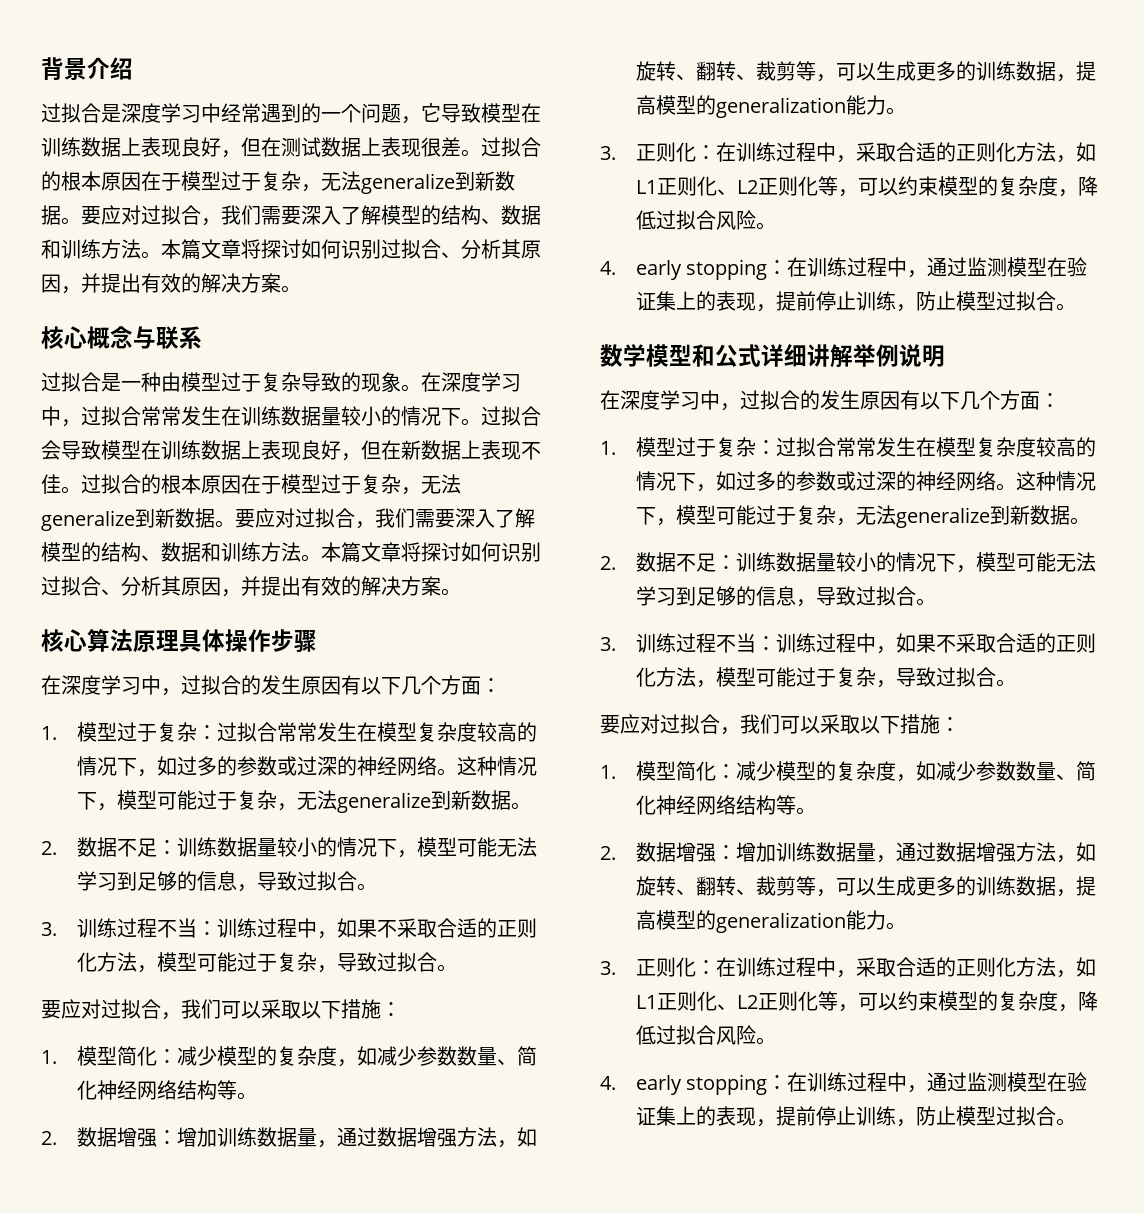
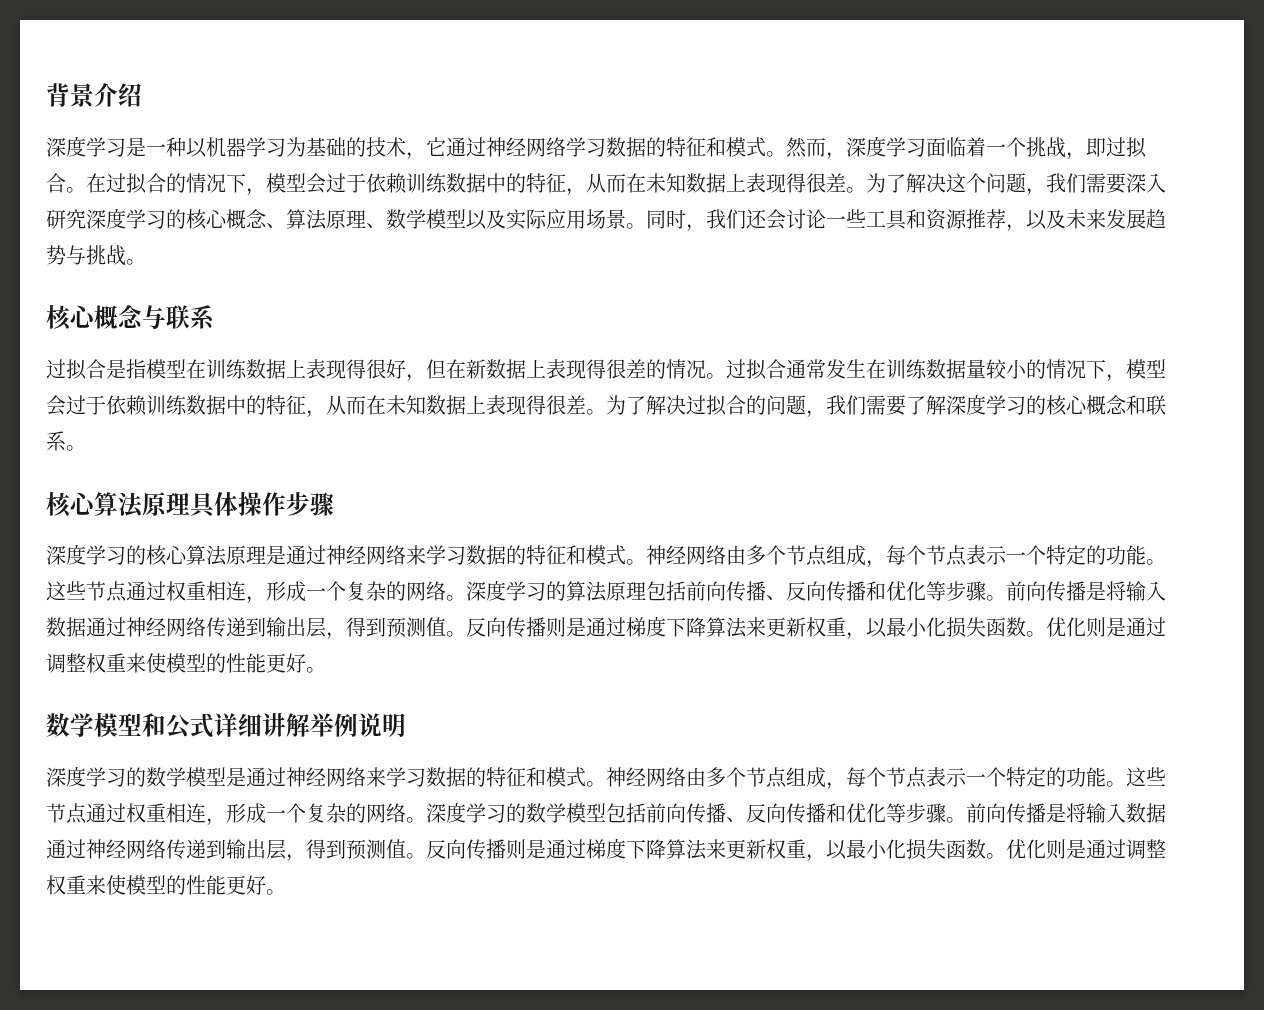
[41,103,541,124] [41,137,541,158] [41,171,515,194] [41,205,541,226] [41,239,541,260] [41,273,281,294] 过拟合是深度学习中经常遇到的一个问题，它导致模型在训练数据上表现良好，但在测试数据上表现很差。过拟合的根本原因在于模型过于复杂，无法generalize到新数据。要应对过拟合，我们需要深入了解模型的结构、数据和训练方法。本篇文章将探讨如何识别过拟合、分析其原因，并提出有效的解决方案 -> [46,136,1147,160] [46,173,1166,196] [46,208,1166,232] [46,245,126,266] 深度学习是一种以机器学习为基础的技术，它通过神经网络学习数据的特征和模式。然而，深度学习面临着一个挑战，即过拟合。在过拟合的情况下，模型会过于依赖训练数据中的特征，从而在未知数据上表现得很差。为了解决这个问题，我们需要深入研究深度学习的核心概念、算法原理、数学模型以及实际应用场景。同时，我们还会讨论一些工具和资源推荐，以及未来发展趋势与挑战
[121,372,521,392] [41,406,161,427] 一种由模型过于复杂导致的现象。在深度学习中，过拟合常 -> [126,359,806,382] 指模型在训练数据上表现得很好，但在新数据上表现得很差的情况。过拟合通
[461,406,541,426] [41,440,541,461] [41,474,461,495] [41,508,535,531] [41,542,541,563] [41,576,441,597] 。过拟合会导致模型在训练数据上表现良好，但在新数据上表现不佳。过拟合的根本原因在于模型过于复杂，无法generalize到新数据。要应对过拟合，我们需要深入了解模型的结构、数据和训练方法。本篇文章将探讨如何识别过拟合、分析其原因，并提出有效的解决方案 -> [1106,359,1166,382] [46,394,1166,418] [46,431,66,451] ，模型会过于依赖训练数据中的特征，从而在未知数据上表现得很差。为了解决过拟合的问题，我们需要了解深度学习的核心概念和联系
[41,675,501,696] [41,722,538,742] [77,756,538,777] [77,790,532,813] [41,837,538,858] [77,871,378,892] [41,918,538,939] [77,952,458,973] [41,999,401,1020] [41,1046,538,1067] [77,1080,258,1100] [41,1127,538,1148] [636,61,1097,82] [636,95,907,118] [600,142,1097,163] [636,176,1099,197] [636,210,777,230] [600,257,1088,280] [636,291,1057,312] 在深度学习中，过拟合的发生原因有以下几个方面： // 1.模型过于复杂：过拟合常常发生在模型复杂度较高的情况下，如过多的参数或过深的神经网络。这种情况下，模型可能过于复杂，无法generalize到新数据。 // 2.数据不足：训练数据量较小的情况下，模型可能无法学习到足够的信息，导致过拟合。 // 3.训练过程不当：训练过程中，如果不采取合适的正则化方法，模型可能过于复杂，导致过拟合。 // 要应对过拟合，我们可以采取以下措施： // 1.模型简化：减少模型的复杂度，如减少参数数量、简化神经网络结构等。 // 2.数据增强：增加训练数据量，通过数据增强方法，如旋转、翻转、裁剪等，可以生成更多的训练数据，提高模型的generalization能力。 // 3.正则化：在训练过程中，采取合适的正则化方法，如L1正则化、L2正则化等，可以约束模型的复杂度，降低过拟合风险。 // 4. early stopping：在训练过程中，通过监测模型在验证集上的表现，提前停止训练，防止模型过拟合 -> [46,544,1166,568] [46,580,1166,604] [46,616,1166,640] [46,653,306,673] 深度学习的核心算法原理是通过神经网络来学习数据的特征和模式。神经网络由多个节点组成，每个节点表示一个特定的功能。这些节点通过权重相连，形成一个复杂的网络。深度学习的算法原理包括前向传播、反向传播和优化等步骤。前向传播是将输入数据通过神经网络传递到输出层，得到预测值。反向传播则是通过梯度下降算法来更新权重，以最小化损失函数。优化则是通过调整权重来使模型的性能更好
[600,390,1060,411] [600,437,1097,457] [636,471,1097,492] [636,505,1091,528] [600,552,1097,573] [636,586,937,607] [600,633,1097,654] [636,667,1017,688] [600,714,960,735] [600,761,1097,782] [636,795,817,815] [600,842,1097,863] [636,876,1097,897] [636,910,907,933] [600,957,1097,978] [636,991,1099,1012] [636,1025,777,1045] [600,1072,1088,1095] [636,1106,1057,1127] 在深度学习中，过拟合的发生原因有以下几个方面： // 1.模型过于复杂：过拟合常常发生在模型复杂度较高的情况下，如过多的参数或过深的神经网络。这种情况下，模型可能过于复杂，无法generalize到新数据。 // 2.数据不足：训练数据量较小的情况下，模型可能无法学习到足够的信息，导致过拟合。 // 3.训练过程不当：训练过程中，如果不采取合适的正则化方法，模型可能过于复杂，导致过拟合。 // 要应对过拟合，我们可以采取以下措施： // 1.模型简化：减少模型的复杂度，如减少参数数量、简化神经网络结构等。 // 2.数据增强：增加训练数据量，通过数据增强方法，如旋转、翻转、裁剪等，可以生成更多的训练数据，提高模型的generalization能力。 // 3.正则化：在训练过程中，采取合适的正则化方法，如L1正则化、L2正则化等，可以约束模型的复杂度，降低过拟合风险。 // 4. early stopping：在训练过程中，通过监测模型在验证集上的表现，提前停止训练，防止模型过拟合 -> [46,766,1166,790] [46,802,1166,826] [46,838,1166,862] [46,875,266,895] 深度学习的数学模型是通过神经网络来学习数据的特征和模式。神经网络由多个节点组成，每个节点表示一个特定的功能。这些节点通过权重相连，形成一个复杂的网络。深度学习的数学模型包括前向传播、反向传播和优化等步骤。前向传播是将输入数据通过神经网络传递到输出层，得到预测值。反向传播则是通过梯度下降算法来更新权重，以最小化损失函数。优化则是通过调整权重来使模型的性能更好

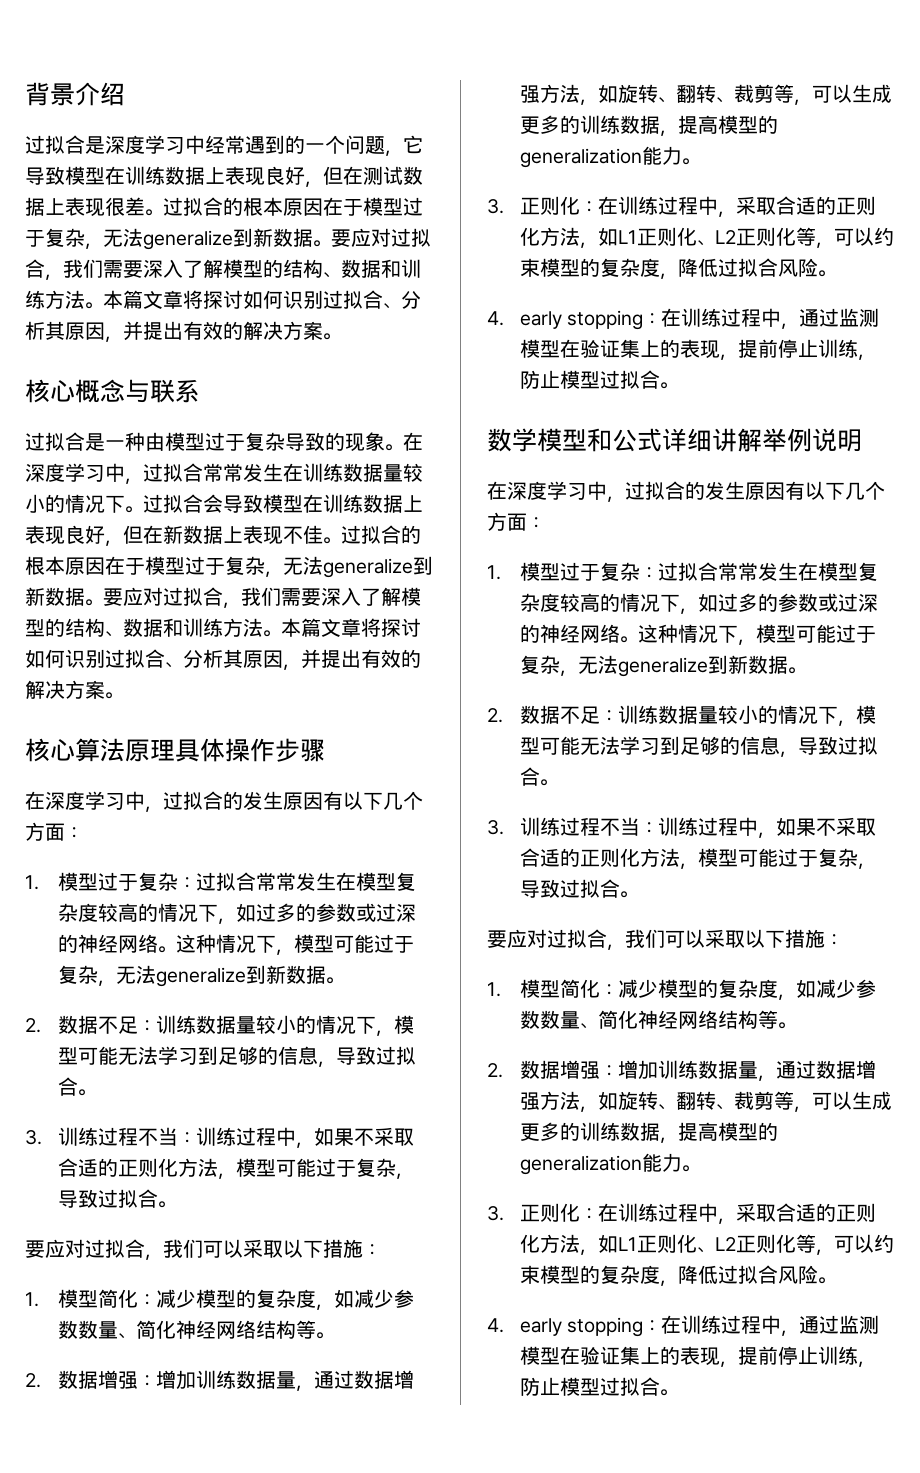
[46,136,1147,160] [46,173,1166,196] [46,208,1166,232] [46,245,126,266] 深度学习是一种以机器学习为基础的技术，它通过神经网络学习数据的特征和模式。然而，深度学习面临着一个挑战，即过拟合。在过拟合的情况下，模型会过于依赖训练数据中的特征，从而在未知数据上表现得很差。为了解决这个问题，我们需要深入研究深度学习的核心概念、算法原理、数学模型以及实际应用场景。同时，我们还会讨论一些工具和资源推荐，以及未来发展趋势与挑战 -> [25,135,423,156] [25,166,423,187] [25,197,423,217] [25,228,431,250] [25,259,421,280] [25,290,421,309] [25,321,323,342] 过拟合是深度学习中经常遇到的一个问题，它导致模型在训练数据上表现良好，但在测试数据上表现很差。过拟合的根本原因在于模型过于复杂，无法generalize到新数据。要应对过拟合，我们需要深入了解模型的结构、数据和训练方法。本篇文章将探讨如何识别过拟合、分析其原因，并提出有效的解决方案
[126,359,806,382] 指模型在训练数据上表现得很好，但在新数据上表现得很差的情况。过拟合通 -> [105,432,423,452] [25,463,223,484] 一种由模型过于复杂导致的现象。在深度学习中，过拟合常
[1106,359,1166,382] [46,394,1166,418] [46,431,66,451] ，模型会过于依赖训练数据中的特征，从而在未知数据上表现得很差。为了解决过拟合的问题，我们需要了解深度学习的核心概念和联系 -> [125,494,423,513] [25,525,421,546] [25,556,433,578] [25,587,421,608] [25,618,421,637] [25,649,421,670] [25,680,105,699] 。过拟合会导致模型在训练数据上表现良好，但在新数据上表现不佳。过拟合的根本原因在于模型过于复杂，无法generalize到新数据。要应对过拟合，我们需要深入了解模型的结构、数据和训练方法。本篇文章将探讨如何识别过拟合、分析其原因，并提出有效的解决方案
[46,544,1166,568] [46,580,1166,604] [46,616,1166,640] [46,653,306,673] 深度学习的核心算法原理是通过神经网络来学习数据的特征和模式。神经网络由多个节点组成，每个节点表示一个特定的功能。这些节点通过权重相连，形成一个复杂的网络。深度学习的算法原理包括前向传播、反向传播和优化等步骤。前向传播是将输入数据通过神经网络传递到输出层，得到预测值。反向传播则是通过梯度下降算法来更新权重，以最小化损失函数。优化则是通过调整权重来使模型的性能更好 -> [25,791,423,812] [25,822,83,841] [25,872,416,891] [57,903,416,924] [57,934,414,955] [57,965,344,987] [25,1015,414,1036] [57,1046,416,1067] [57,1077,96,1096] [25,1127,414,1148] [57,1158,414,1179] [57,1189,176,1208] [25,1239,381,1260] [25,1289,414,1310] [57,1320,334,1339] [25,1370,414,1391] [519,84,892,105] [519,115,778,136] [519,146,700,168] [487,196,876,217] [519,227,894,248] [519,258,836,279] [487,308,879,330] [519,339,876,360] [519,370,660,389] 在深度学习中，过拟合的发生原因有以下几个方面： // 1.模型过于复杂：过拟合常常发生在模型复杂度较高的情况下，如过多的参数或过深的神经网络。这种情况下，模型可能过于复杂，无法generalize到新数据。 // 2.数据不足：训练数据量较小的情况下，模型可能无法学习到足够的信息，导致过拟合。 // 3.训练过程不当：训练过程中，如果不采取合适的正则化方法，模型可能过于复杂，导致过拟合。 // 要应对过拟合，我们可以采取以下措施： // 1.模型简化：减少模型的复杂度，如减少参数数量、简化神经网络结构等。 // 2.数据增强：增加训练数据量，通过数据增强方法，如旋转、翻转、裁剪等，可以生成更多的训练数据，提高模型的generalization能力。 // 3.正则化：在训练过程中，采取合适的正则化方法，如L1正则化、L2正则化等，可以约束模型的复杂度，降低过拟合风险。 // 4. early stopping：在训练过程中，通过监测模型在验证集上的表现，提前停止训练，防止模型过拟合
[46,766,1166,790] [46,802,1166,826] [46,838,1166,862] [46,875,266,895] 深度学习的数学模型是通过神经网络来学习数据的特征和模式。神经网络由多个节点组成，每个节点表示一个特定的功能。这些节点通过权重相连，形成一个复杂的网络。深度学习的数学模型包括前向传播、反向传播和优化等步骤。前向传播是将输入数据通过神经网络传递到输出层，得到预测值。反向传播则是通过梯度下降算法来更新权重，以最小化损失函数。优化则是通过调整权重来使模型的性能更好 -> [487,481,885,502] [487,512,545,531] [487,562,878,581] [519,593,878,614] [519,624,876,645] [519,655,806,677] [487,705,876,726] [519,736,878,757] [519,767,558,786] [487,817,876,838] [519,848,876,869] [519,879,638,898] [487,929,843,950] [487,979,876,1000] [519,1010,796,1029] [487,1060,876,1081] [519,1091,892,1112] [519,1122,778,1143] [519,1153,700,1175] [487,1203,876,1224] [519,1234,894,1255] [519,1265,836,1286] [487,1315,879,1337] [519,1346,876,1367] [519,1377,660,1396] 在深度学习中，过拟合的发生原因有以下几个方面： // 1.模型过于复杂：过拟合常常发生在模型复杂度较高的情况下，如过多的参数或过深的神经网络。这种情况下，模型可能过于复杂，无法generalize到新数据。 // 2.数据不足：训练数据量较小的情况下，模型可能无法学习到足够的信息，导致过拟合。 // 3.训练过程不当：训练过程中，如果不采取合适的正则化方法，模型可能过于复杂，导致过拟合。 // 要应对过拟合，我们可以采取以下措施： // 1.模型简化：减少模型的复杂度，如减少参数数量、简化神经网络结构等。 // 2.数据增强：增加训练数据量，通过数据增强方法，如旋转、翻转、裁剪等，可以生成更多的训练数据，提高模型的generalization能力。 // 3.正则化：在训练过程中，采取合适的正则化方法，如L1正则化、L2正则化等，可以约束模型的复杂度，降低过拟合风险。 // 4. early stopping：在训练过程中，通过监测模型在验证集上的表现，提前停止训练，防止模型过拟合

